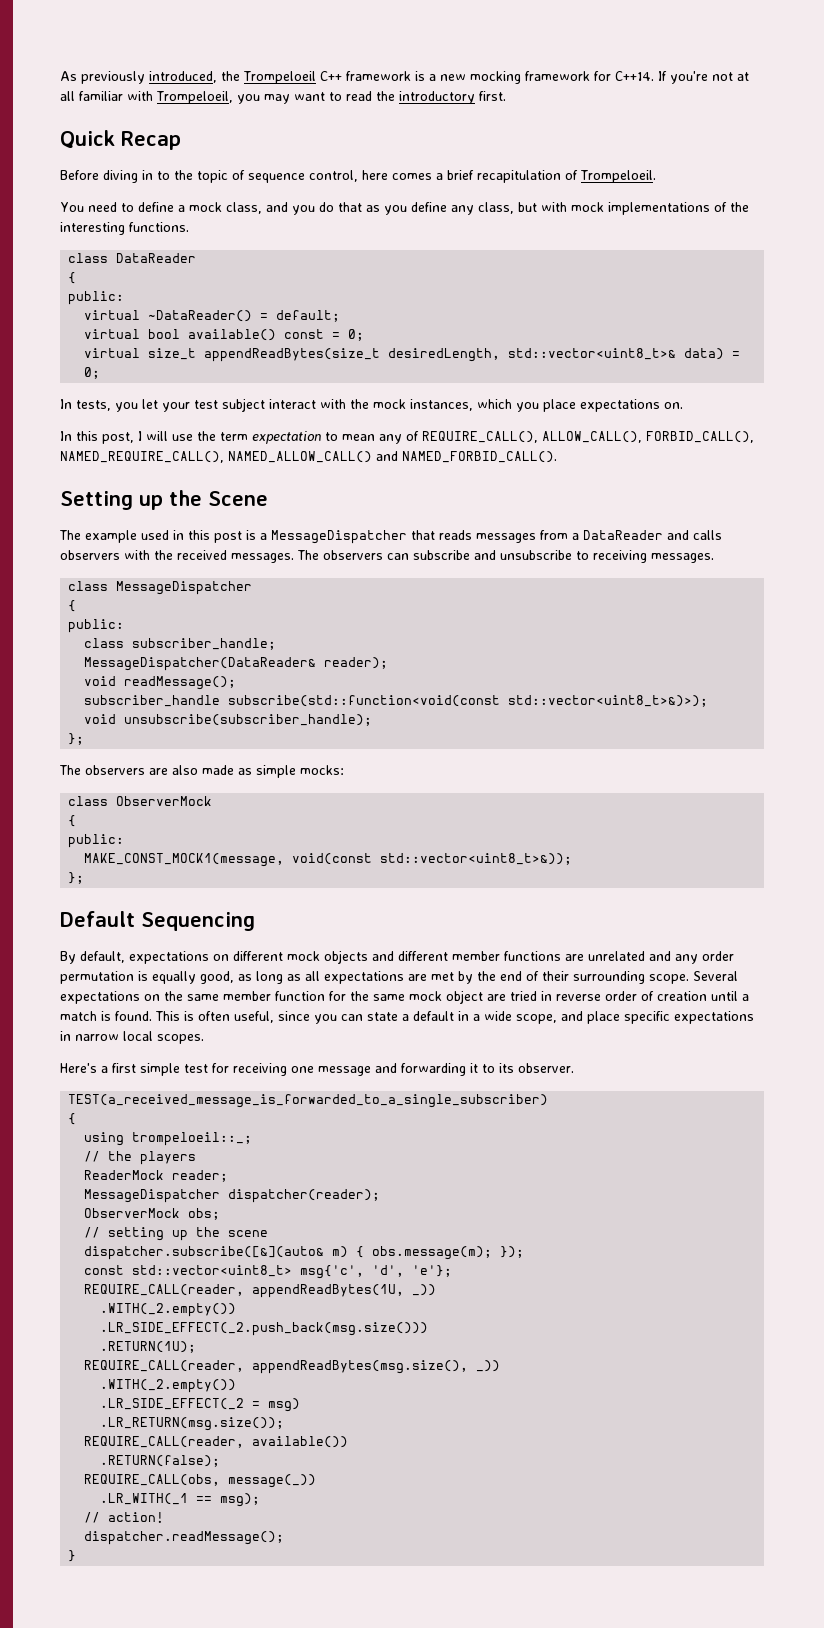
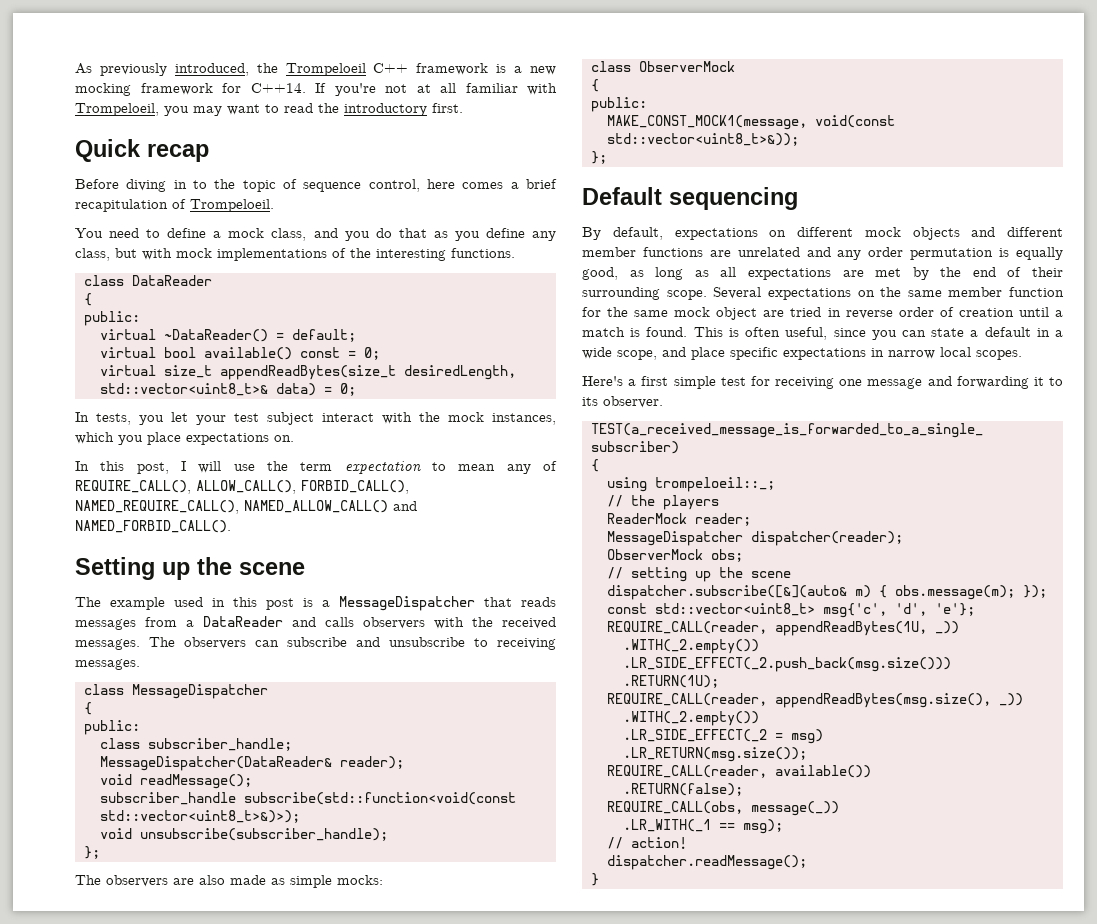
[121,131,181,150] Recap -> [147,144,209,162] recap
[208,491,268,506] Scene -> [239,562,305,575] scene
[141,912,255,931] Sequencing -> [669,187,798,210] sequencing

